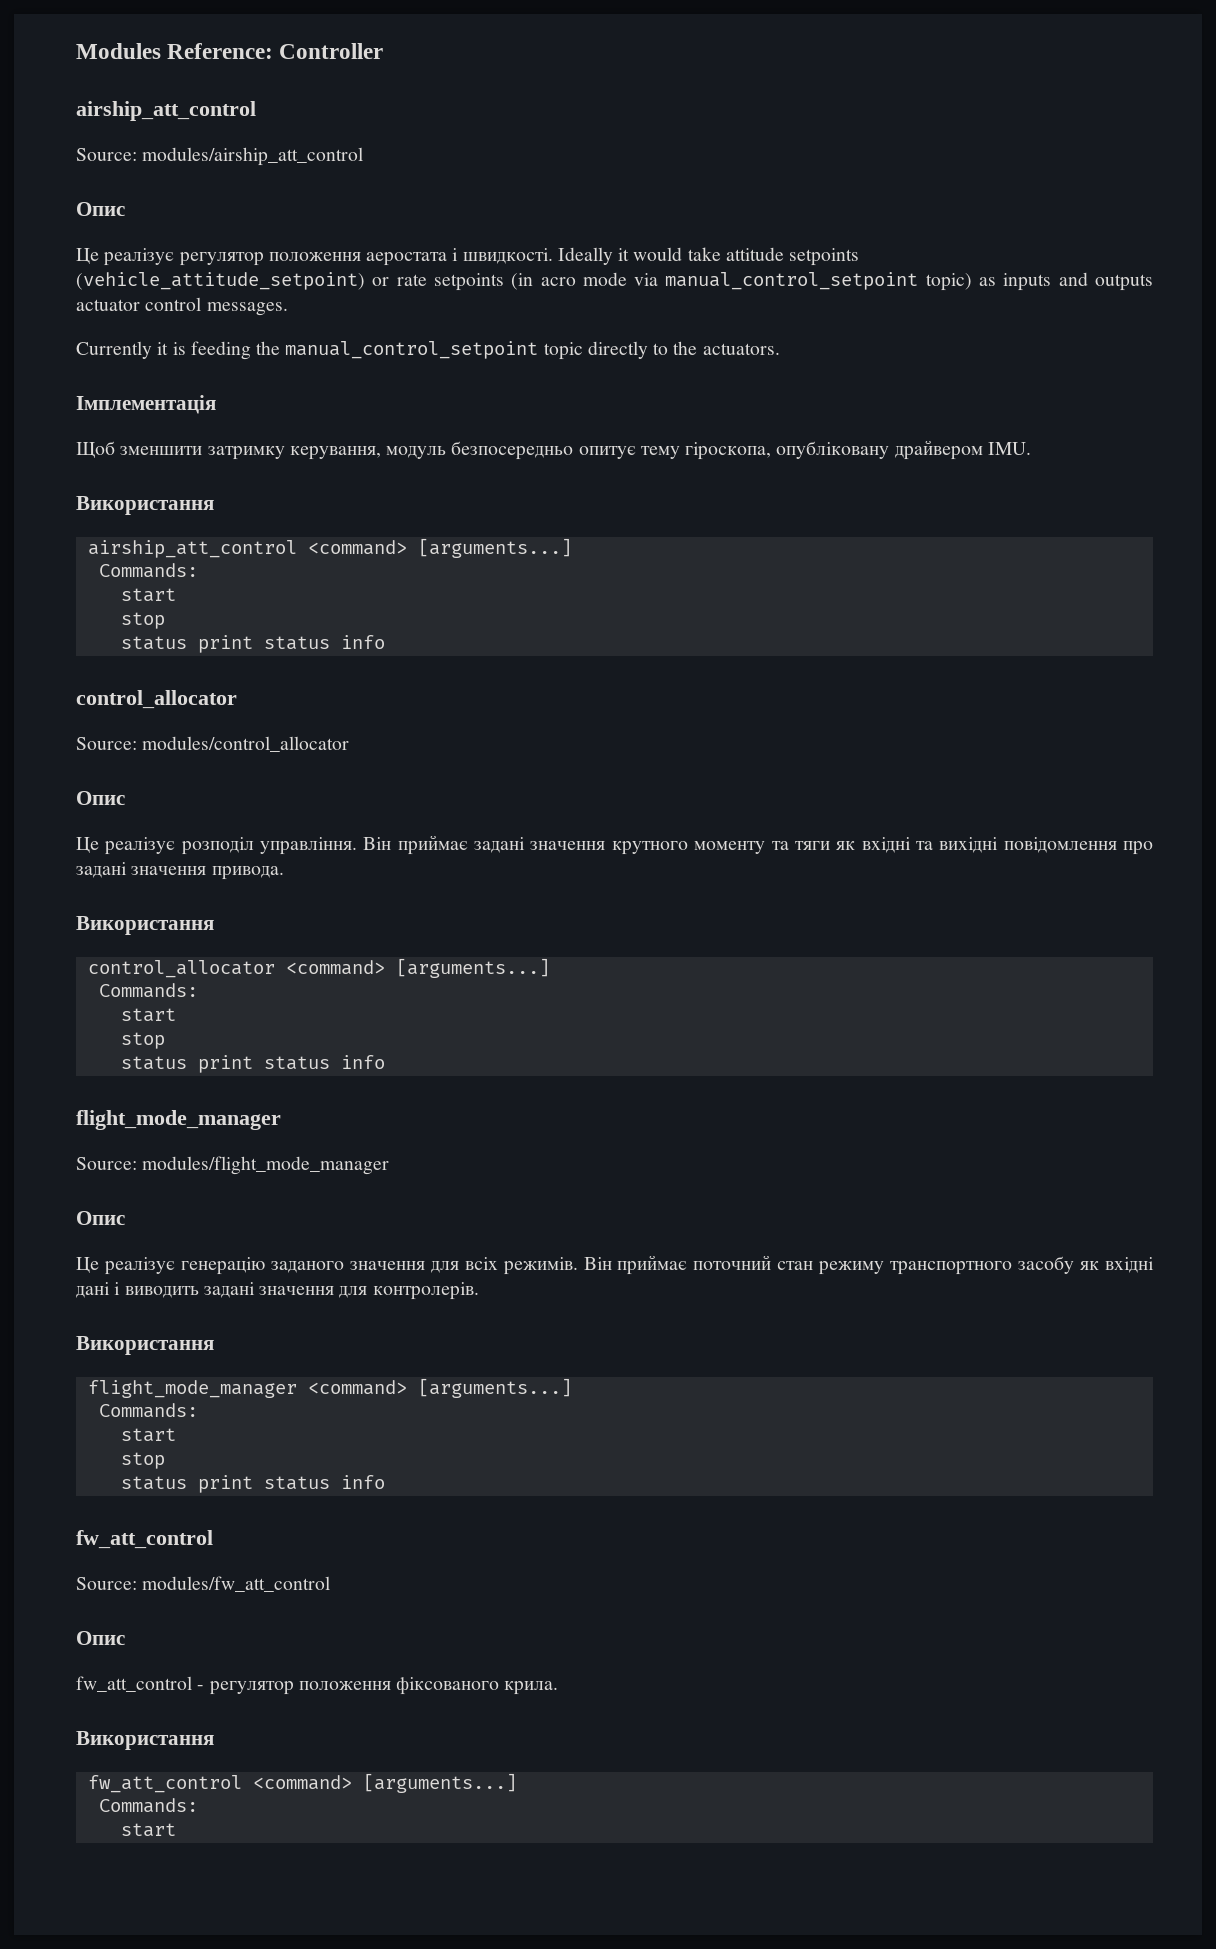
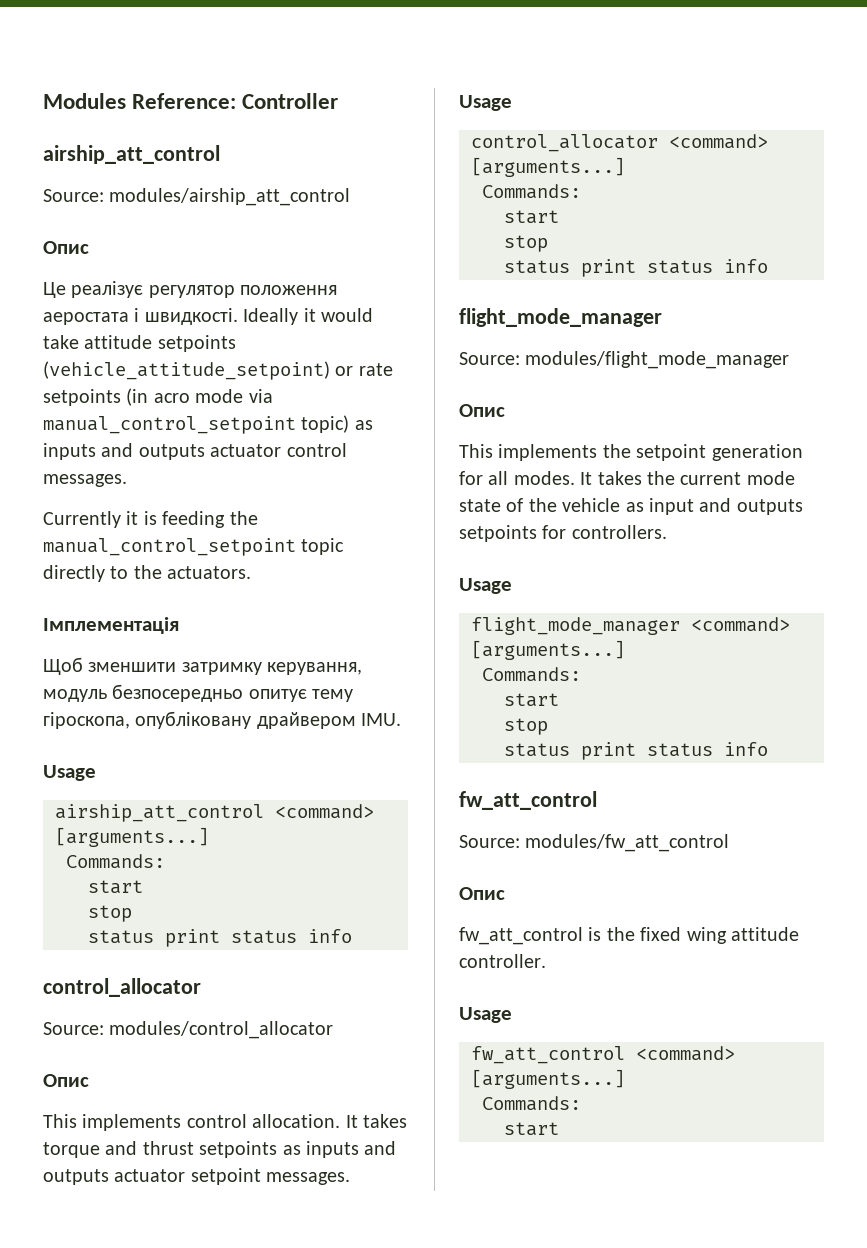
[76,496,214,515] Використання -> [43,765,96,781] Usage
[76,835,1154,855] [76,862,284,880] [76,916,214,935] Це реалізує розподіл управління. Він приймає задані значення крутного моменту та тяги як вхідні та вихідні повідомлення про задані значення привода. // Використання -> [43,1114,407,1131] [43,1141,397,1158] [43,1168,351,1185] [459,95,512,111] This implements control allocation. It takes torque and thrust setpoints as inputs and outputs actuator setpoint messages. // Usage
[76,1255,1154,1275] [76,1282,479,1300] [76,1336,214,1355] Це реалізує генерацію заданого значення для всіх режимів. Він приймає поточний стан режиму транспортного засобу як вхідні дані і виводить задані значення для контролерів. // Використання -> [459,444,803,461] [459,471,795,485] [459,498,803,515] [459,525,667,542] [459,578,512,594] This implements the setpoint generation for all modes. It takes the current mode state of the vehicle as input and outputs setpoints for controllers. // Usage
[197,1677,559,1695] [76,1731,214,1750] - регулятор положення фіксованого крила. // Використання -> [588,927,799,944] [459,954,546,968] [459,1007,512,1023] is the fixed wing attitude controller. // Usage

